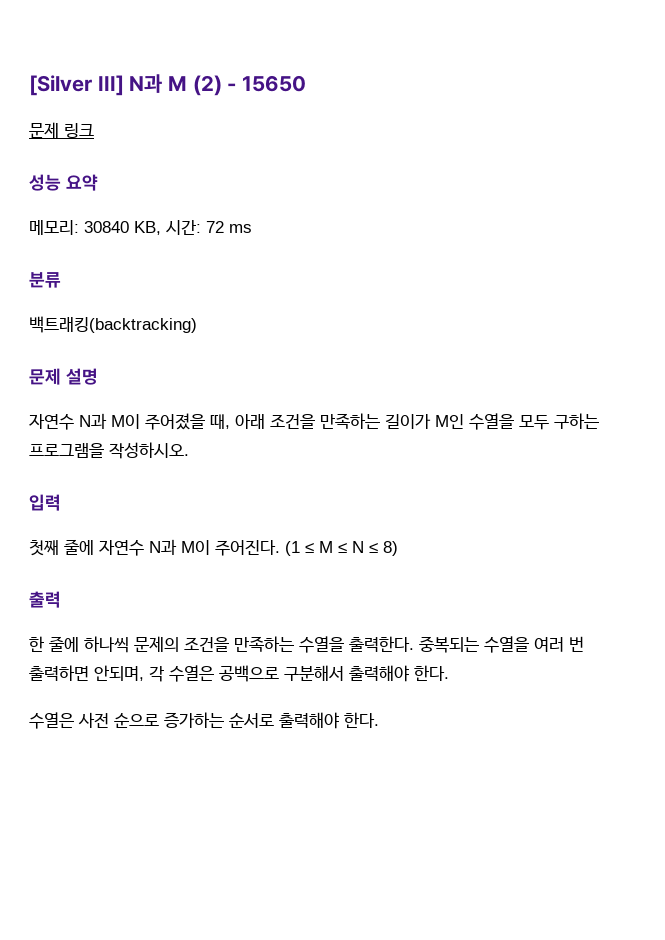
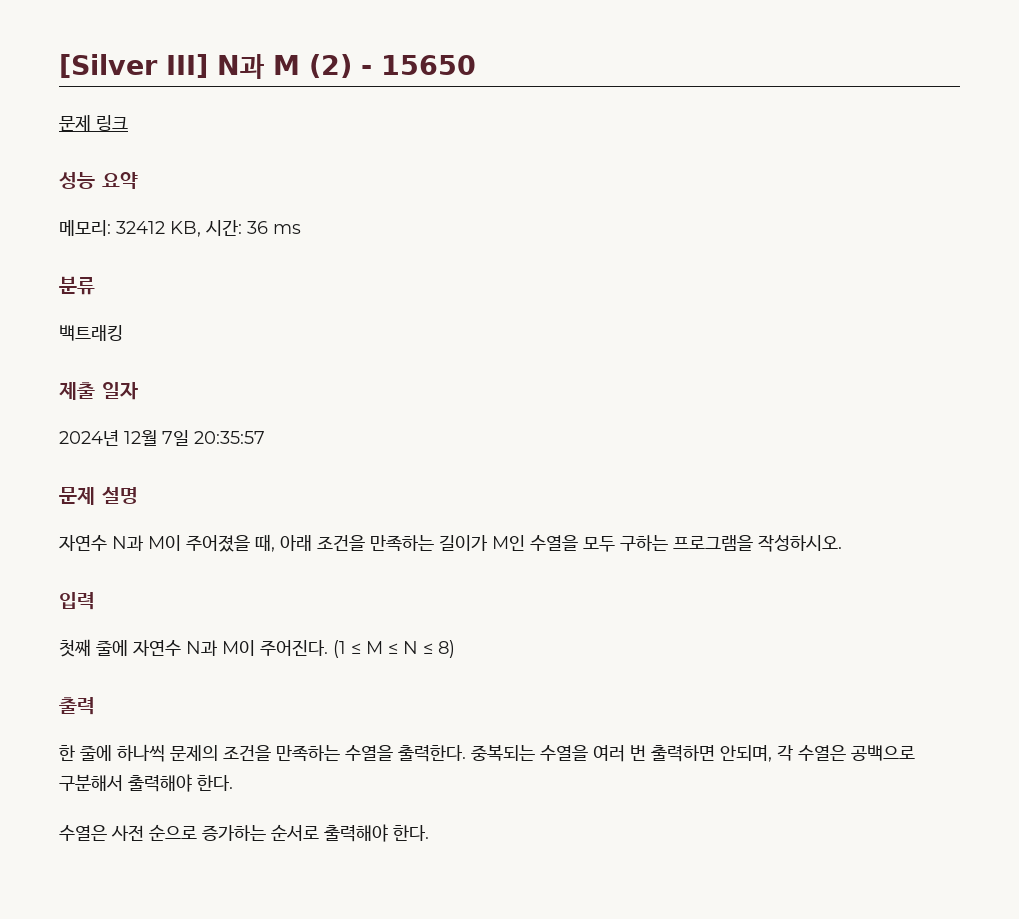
[84,221,129,233] 30840 -> [116,221,165,234] 32412
[206,221,224,233] 72 -> [247,221,268,234] 36
[29,316,197,333] 백트래킹(backtracking) -> [59,325,123,341] [59,382,138,400] [59,430,265,446] 백트래킹 // 제출 일자 // 2024년 12월 7일 20:35:57

